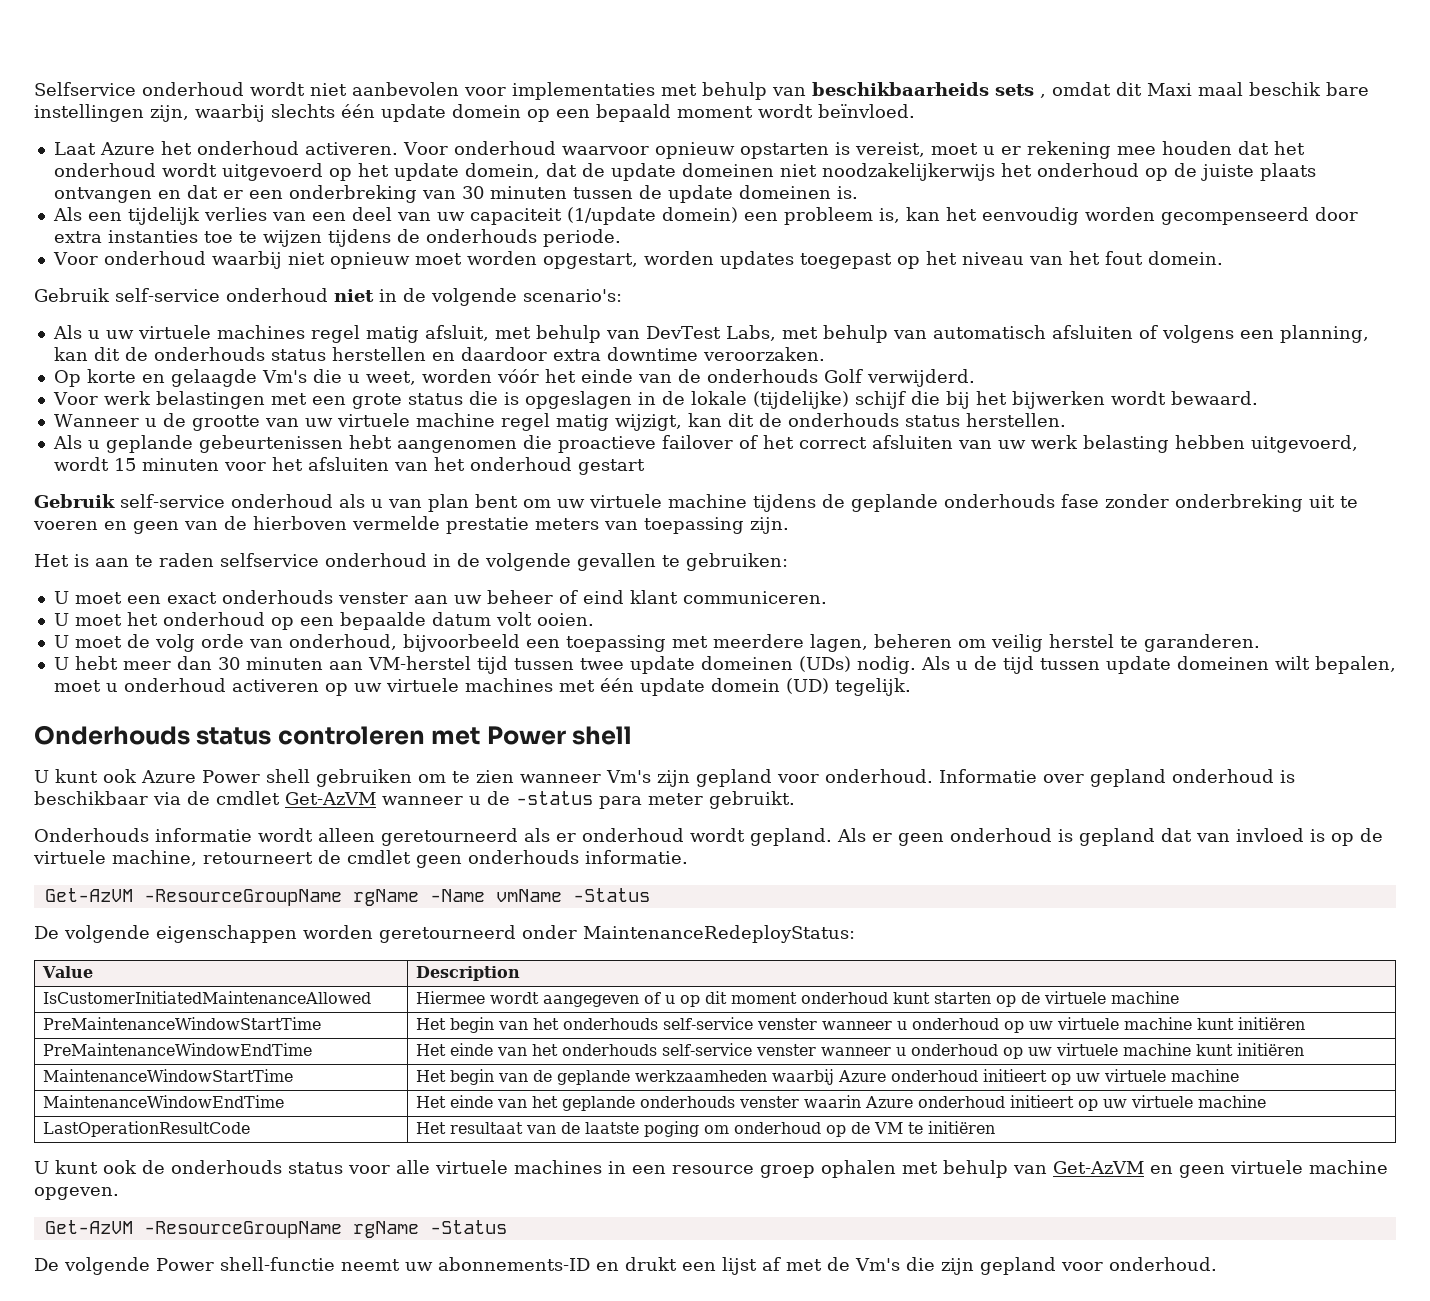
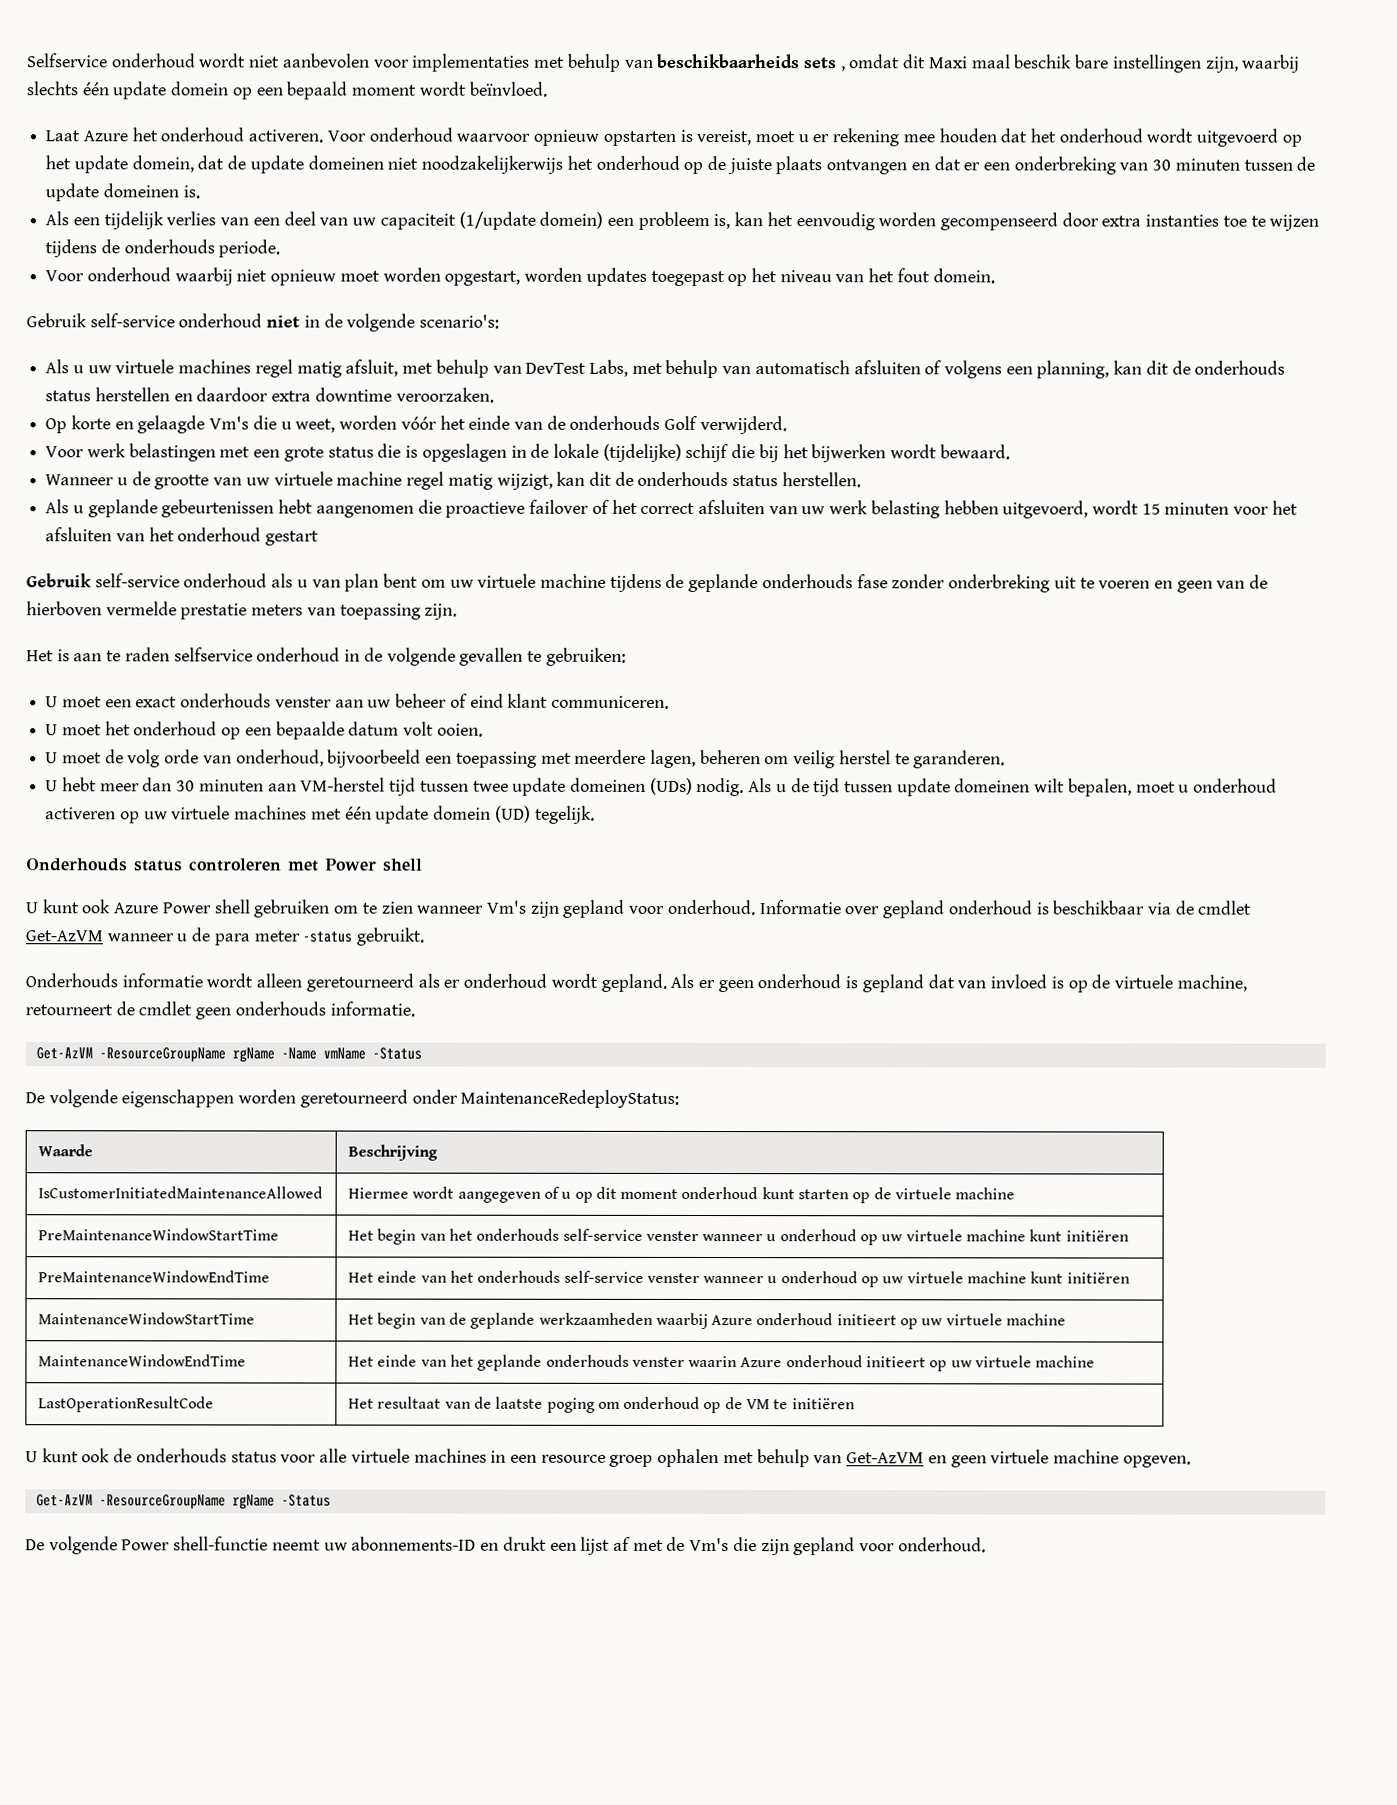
[516,791,593,805] -status -> (211, 934) none
(703, 799) none -> [302,931,353,943] -status
[41,966,93,978] [415,966,520,981] Value | Description -> [37,1144,93,1157] [347,1144,438,1161] Waarde | Beschrijving

